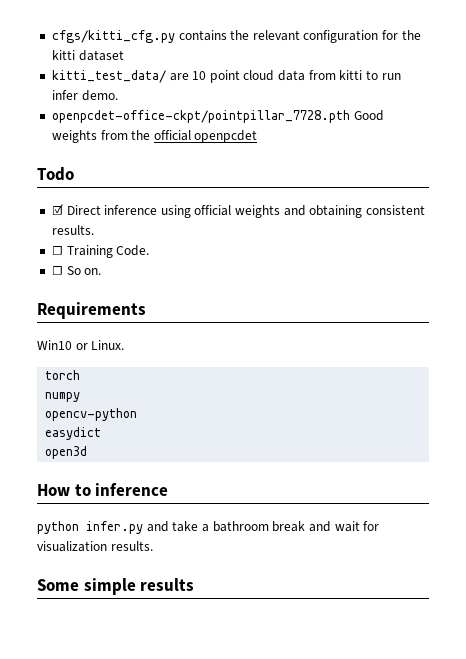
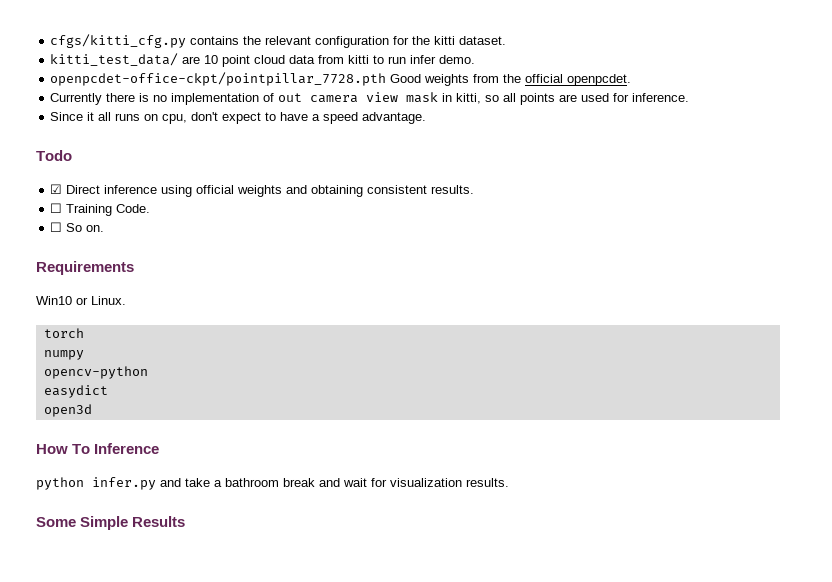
[78,50,124,61] dataset -> [459,36,507,45] dataset.
[194,130,258,143] openpcdet -> [567,74,632,86] [50,92,690,105] [50,112,427,124] openpcdet. // Currently there is no implementation of out camera view mask in kitti, so all points are used for inference. // Since it all runs on cpu, don't expect to have a speed advantage.
[74,483,169,496] to inference -> [72,443,160,454] To Inference
[83,578,195,595] simple results -> [80,516,186,530] Simple Results

